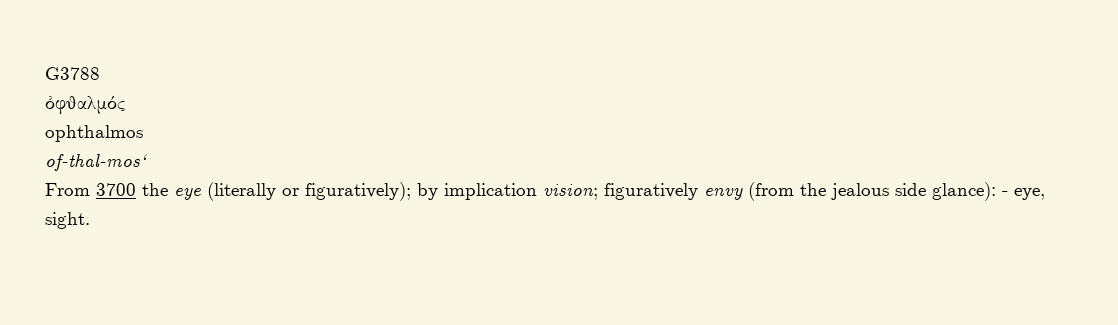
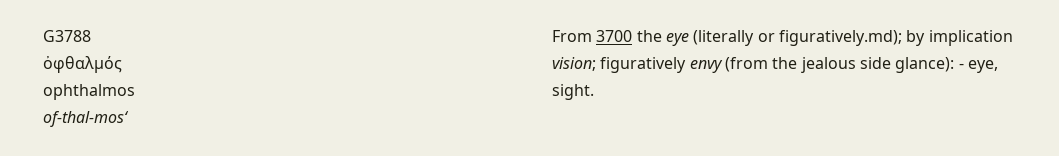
[305,182,411,201] figuratively); -> [778,30,902,46] figuratively.md);

